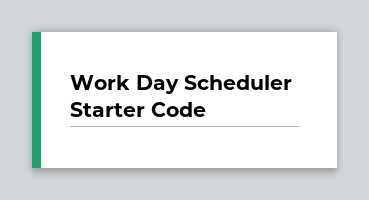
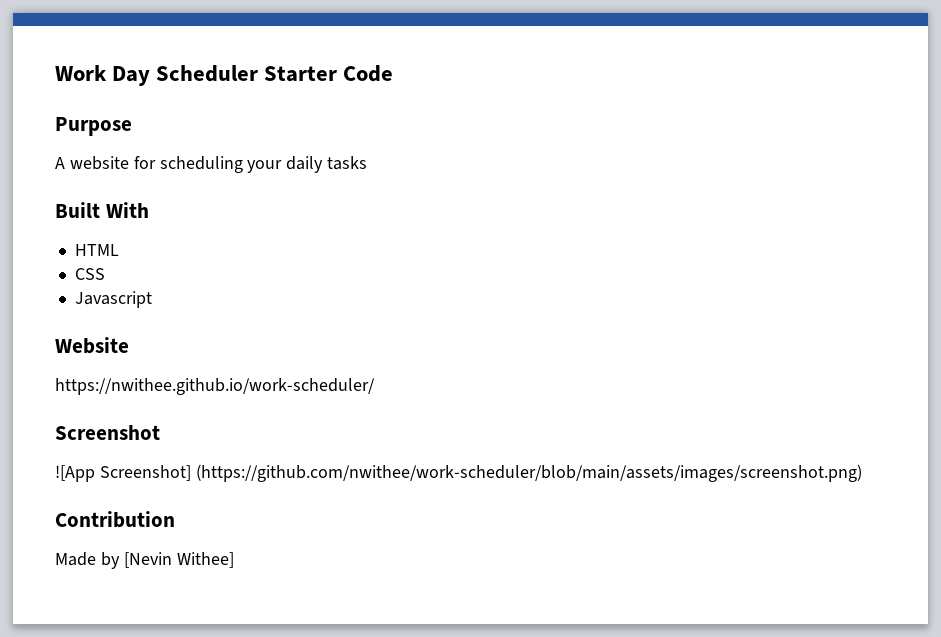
(206, 109) none -> [55,117,132,136] [55,156,368,173] [55,202,149,218] [74,244,119,256] [74,268,105,280] [74,291,152,308] [55,337,129,354] [55,378,375,395] [55,425,160,440] [55,464,862,482] [55,511,175,528] [55,552,234,569] // Purpose // A website for scheduling your daily tasks // Built With // HTML // CSS // Javascript // Website // https://nwithee.github.io/work-scheduler/ // Screenshot // ![App Screenshot] (https://github.com/nwithee/work-scheduler/blob/main/assets/images/screenshot.png) // Contribution // Made by [Nevin Withee]

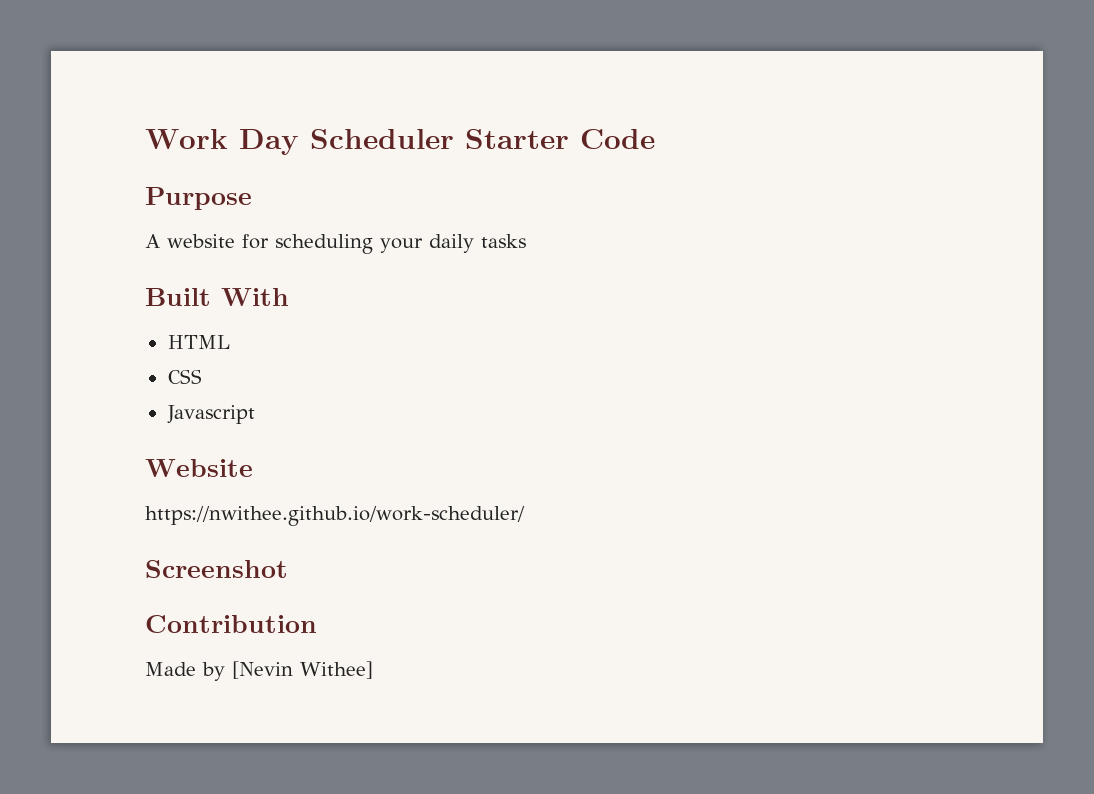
[55,464,862,482] // ![App Screenshot] (https://github.com/nwithee/work-scheduler/blob/main/assets/images/screenshot.png) -> (288, 569) none

